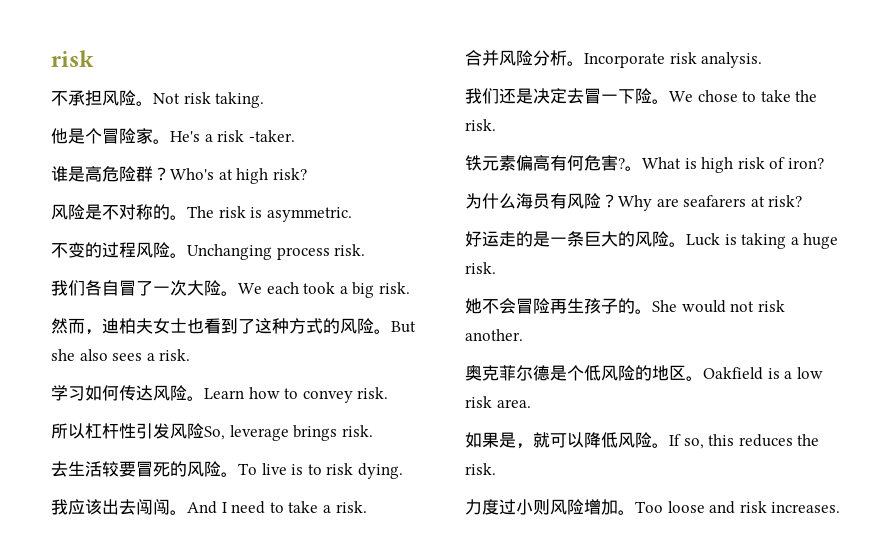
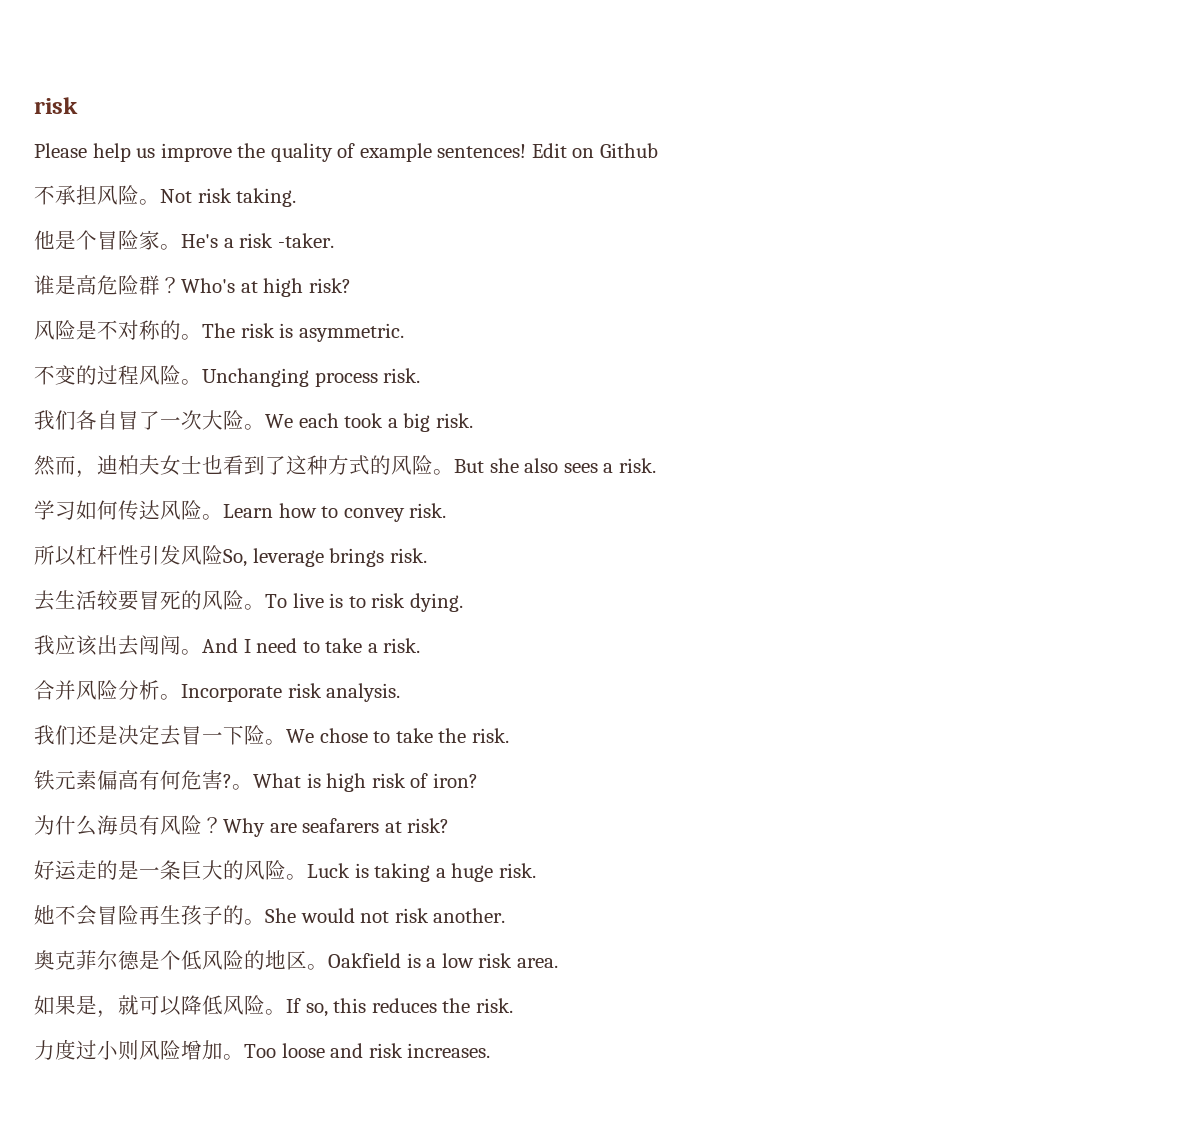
[51,50,94,67] risk -> [34,97,78,114] [34,143,658,162] risk // Please help us improve the quality of example sentences! Edit on Github

